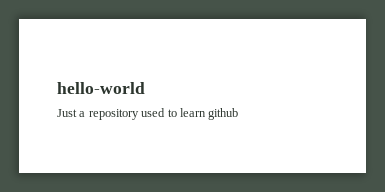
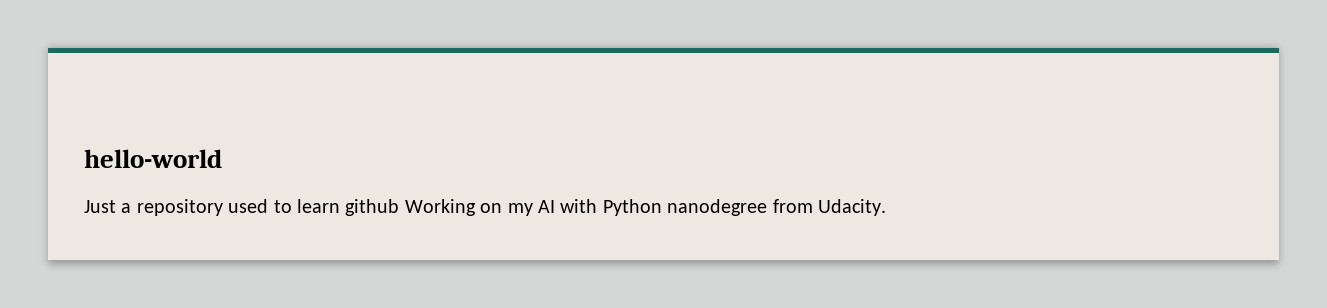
(239, 114) none -> [404,199,886,216] Working on my AI with Python nanodegree from Udacity.

